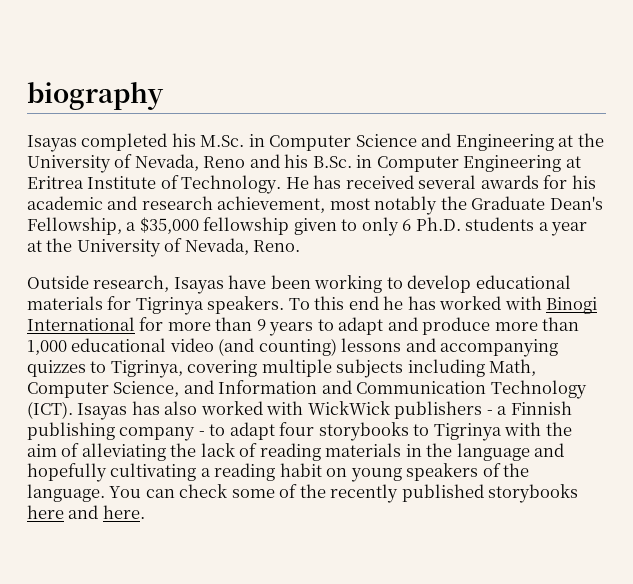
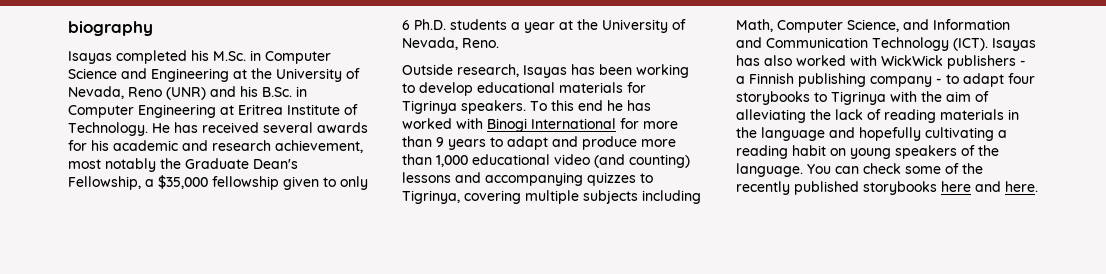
(246, 162) none -> [166,87,206,100] (UNR)
[228,275,267,289] have -> [571,64,595,75] has

